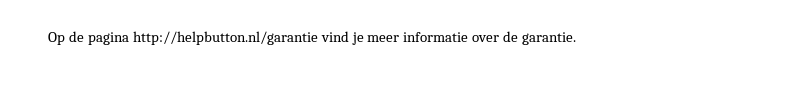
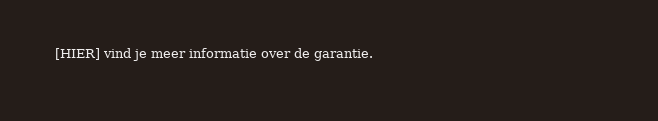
[48,31,318,45] Op de pagina http://helpbutton.nl/garantie -> [55,48,100,60] [HIER]

